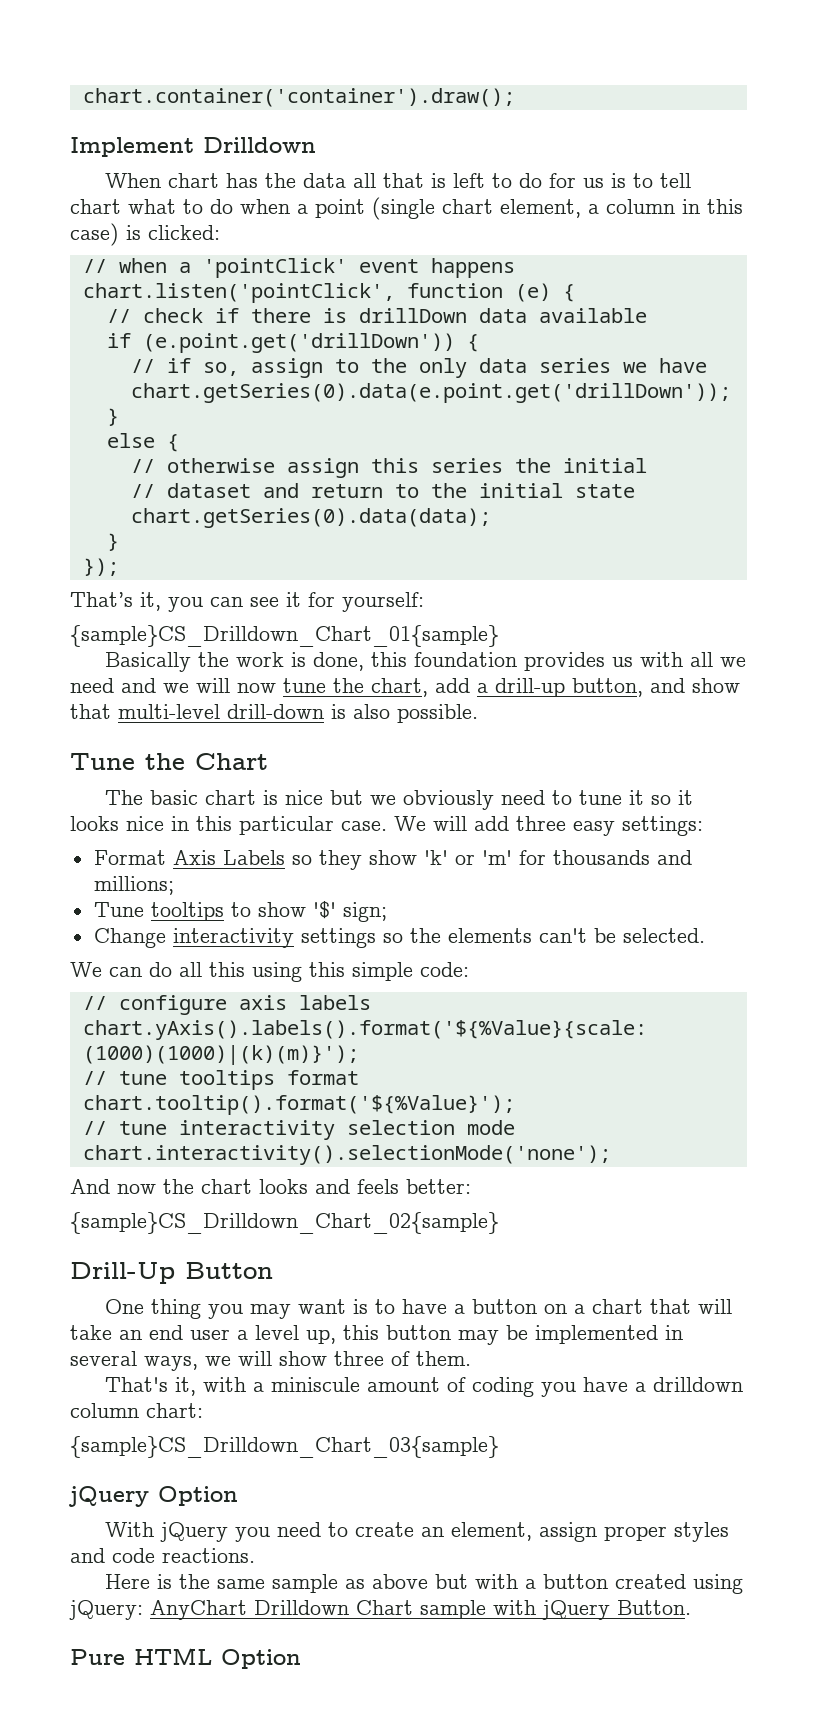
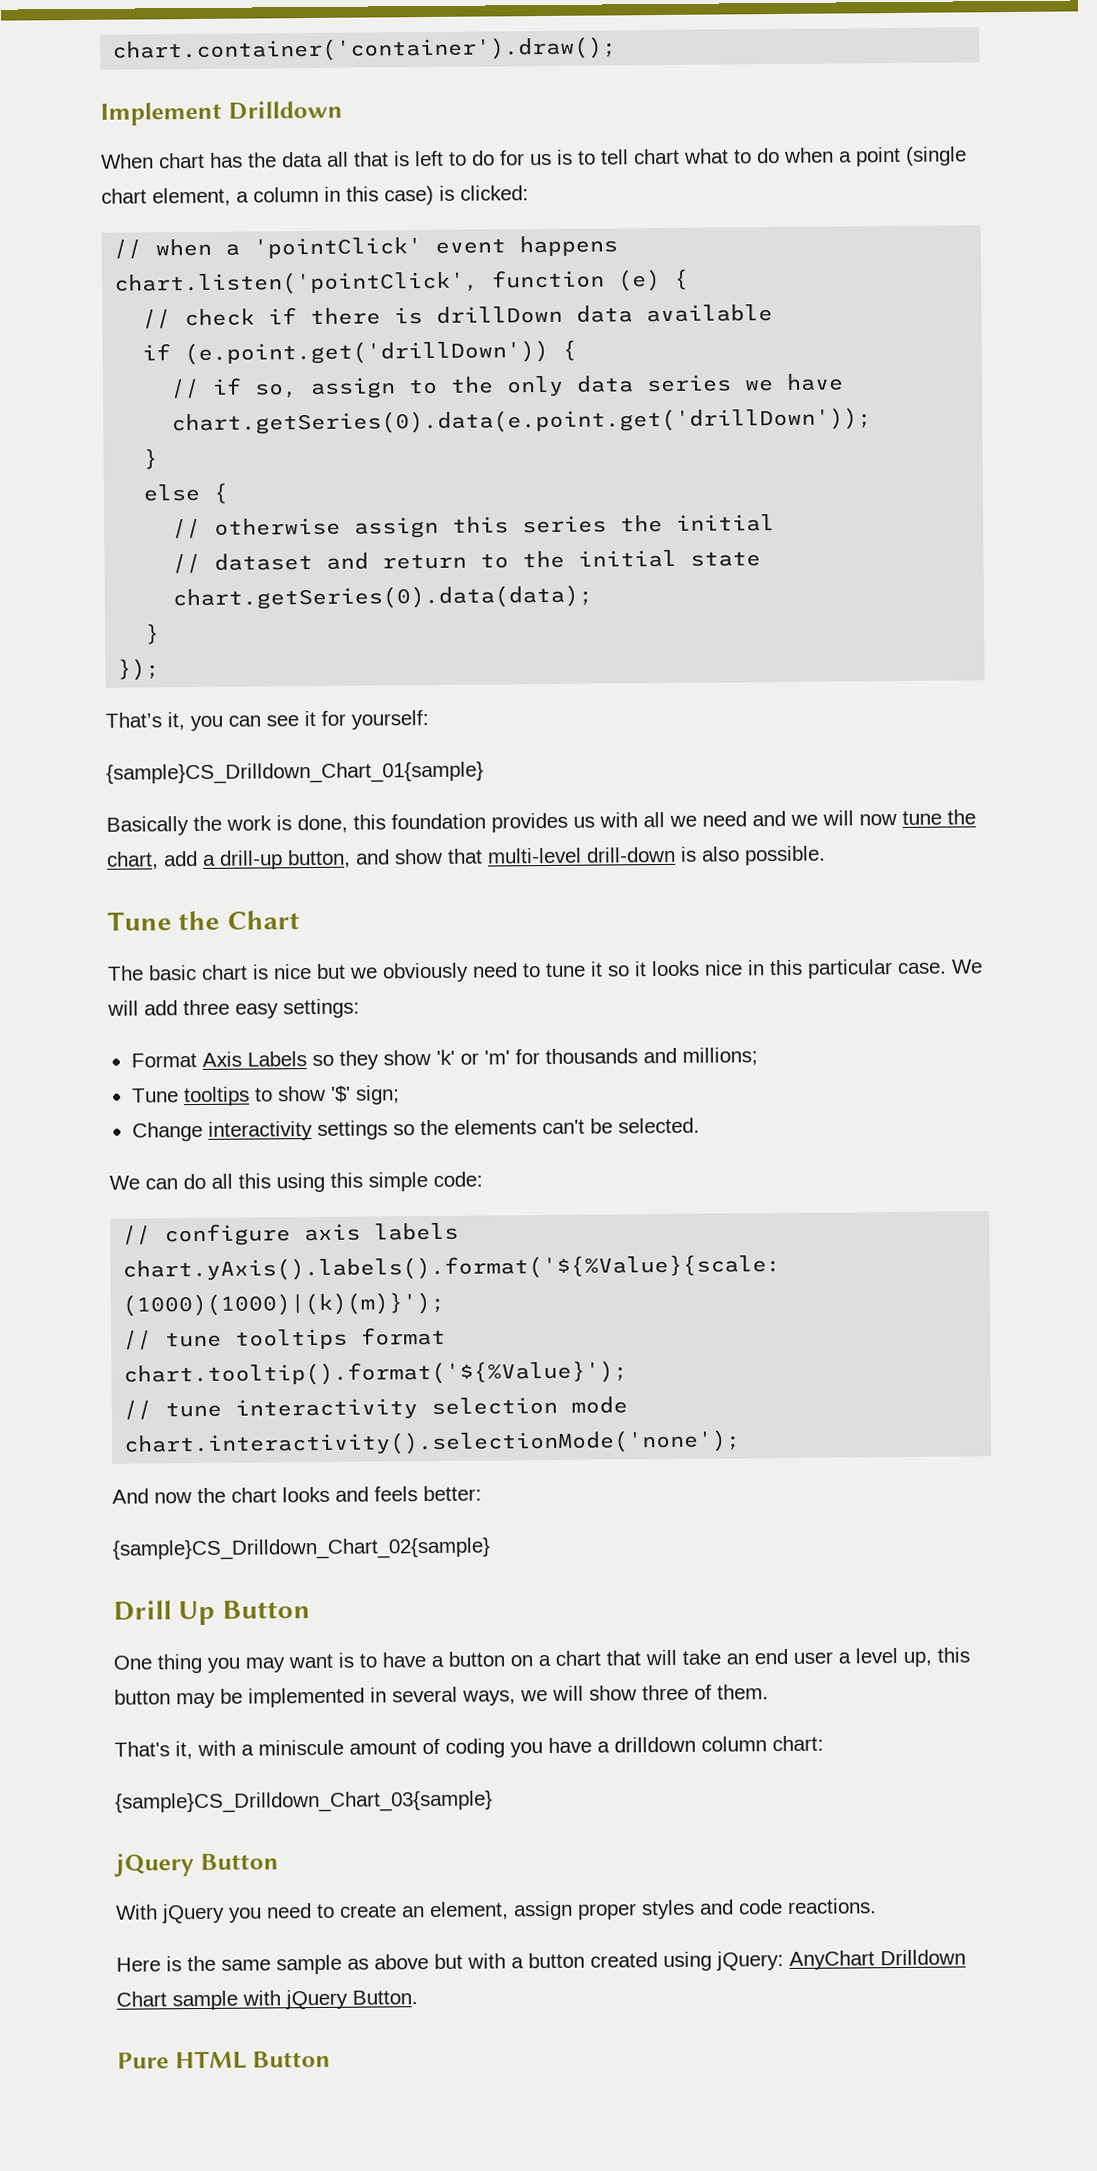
[70,1262,175,1284] Drill-Up -> [113,1600,216,1626] Drill Up
[158,1486,238,1506] Option -> [199,1853,279,1871] Button
[221,1649,301,1669] Option -> [252,2050,332,2068] Button

